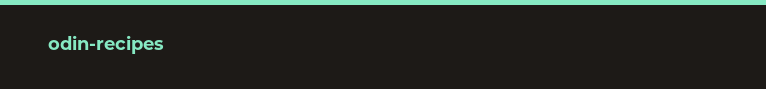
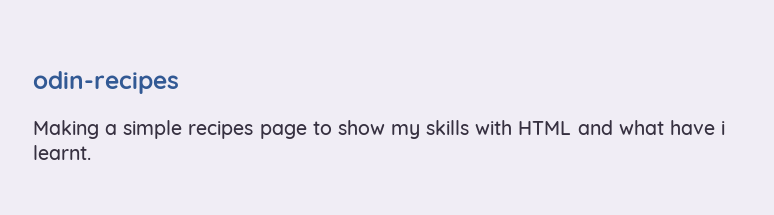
(164, 44) none -> [33,120,725,139] [33,145,91,160] // Making a simple recipes page to show my skills with HTML and what have i learnt.

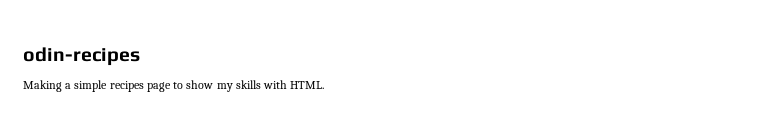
[518,120,725,135] [33,145,91,160] HTML and what have i learnt. -> [290,81,325,89] HTML.

